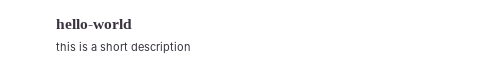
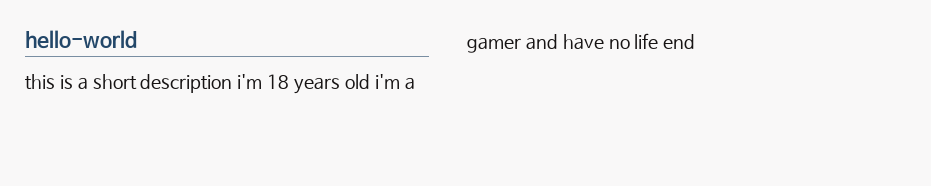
(191, 47) none -> [237,74,415,94] [467,33,696,53] i'm 18 years old i'm a gamer and have no life end

